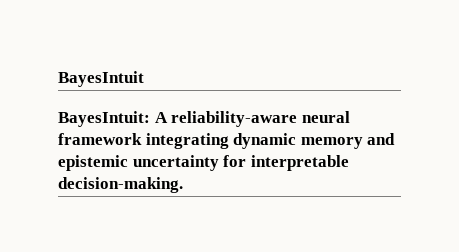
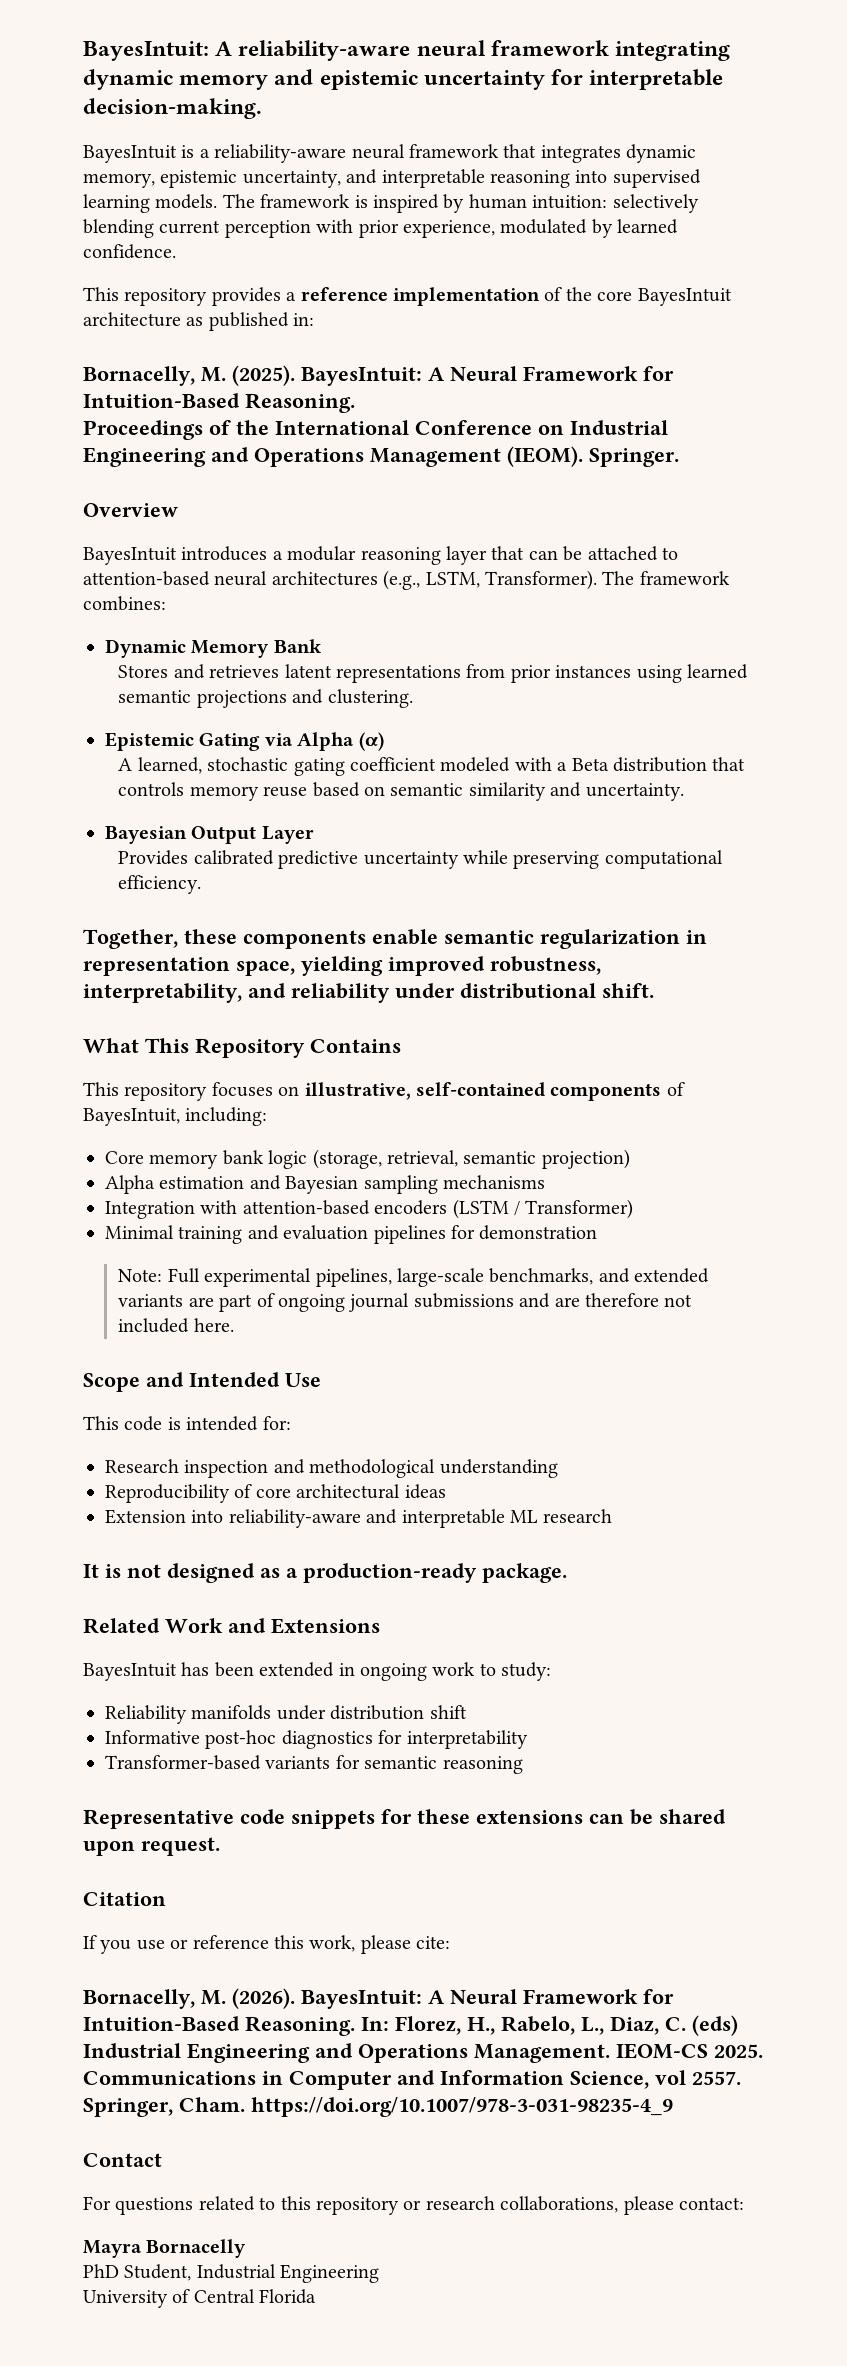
[58,71,144,87] BayesIntuit // -> (83, 51) none
(183, 185) none -> [83,144,697,163] [83,169,701,188] [83,194,699,213] [83,219,679,238] [83,244,176,259] [83,287,732,306] [83,312,315,331] [83,365,674,386] [83,393,355,413] [83,420,668,440] [83,446,679,467] [83,503,178,517] [83,546,678,565] [83,570,730,590] [83,596,166,611] [105,639,322,658] [118,664,748,683] [118,689,413,708] [105,732,384,751] [118,757,746,776] [118,782,684,801] [105,826,314,844] [118,850,723,869] [118,875,202,894] [83,929,707,949] [83,956,601,976] [83,983,654,1003] [83,1038,401,1058] [83,1082,685,1101] [83,1107,268,1126] [105,1149,630,1169] [105,1175,545,1194] [105,1199,634,1219] [105,1225,598,1244] [118,1268,710,1287] [118,1293,693,1312] [118,1318,234,1333] [83,1372,321,1392] [83,1416,291,1431] [105,1459,558,1478] [105,1484,446,1503] [105,1509,613,1528] [83,1563,567,1583] [83,1618,380,1634] [83,1662,552,1681] [105,1705,467,1724] [105,1730,528,1749] [105,1755,523,1774] [83,1809,726,1829] [83,1837,220,1856] [83,1892,166,1906] [83,1935,451,1954] [83,1988,674,2009] [83,2015,738,2036] [83,2043,763,2063] [83,2070,741,2090] [83,2097,673,2117] [83,2153,162,2167] [83,2196,744,2215] [83,2239,247,2258] [83,2264,380,2283] [83,2289,317,2308] // BayesIntuit is a reliability-aware neural framework that integrates dynamic memory, epistemic uncertainty, and interpretable reasoning into supervised learning models. The framework is inspired by human intuition: selectively blending current perception with prior experience, modulated by learned confidence. // This repository provides a reference implementation of the core BayesIntuit architecture as published in: // Bornacelly, M. (2025). BayesIntuit: A Neural Framework for Intuition-Based Reasoning. // Proceedings of the International Conference on Industrial Engineering and Operations Management (IEOM). Springer. // Overview // BayesIntuit introduces a modular reasoning layer that can be attached to attention-based neural architectures (e.g., LSTM, Transformer). The framework combines: // Dynamic Memory Bank // Stores and retrieves latent representations from prior instances using learned semantic projections and clustering. // Epistemic Gating via Alpha (α) // A learned, stochastic gating coefficient modeled with a Beta distribution that controls memory reuse based on semantic similarity and uncertainty. // Bayesian Output Layer // Provides calibrated predictive uncertainty while preserving computational efficiency. // Together, these components enable semantic regularization in representation space, yielding improved robustness, interpretability, and reliability under distributional shift. // What This Repository Contains // This repository focuses on illustrative, self-contained components of BayesIntuit, including: // Core memory bank logic (storage, retrieval, semantic projection) // Alpha estimation and Bayesian sampling mechanisms // Integration with attention-based encoders (LSTM / Transformer) // Minimal training and evaluation pipelines for demonstration // Note: Full experimental pipelines, large-scale benchmarks, and extended variants are part of ongoing journal submissions and are therefore not included here. // Scope and Intended Use // This code is intended for: // Research inspection and methodological understanding // Reproducibility of core architectural ideas // Extension into reliability-aware and interpretable ML research // It is not designed as a production-ready package. // Related Work and Extensions // BayesIntuit has been extended in ongoing work to study: // Reliability manifolds under distribution shift // Informative post-hoc diagnostics for interpretability // Transformer-based variants for semantic reasoning // Representative code snippets for these extensions can be shared upon request. // Citation // If you use or reference this work, please cite: // Bornacelly, M. (2026). BayesIntuit: A Neural Framework for Intuition-Based Reasoning. In: Florez, H., Rabelo, L., Diaz, C. (eds) Industrial Engineering and Operations Management. IEOM-CS 2025. Communications in Computer and Information Science, vol 2557. Springer, Cham. https://doi.org/10.1007/978-3-031-98235-4_9 // Contact // For questions related to this repository or research collaborations, please contact: // Mayra Bornacelly // PhD Student, Industrial Engineering // University of Central Florida

